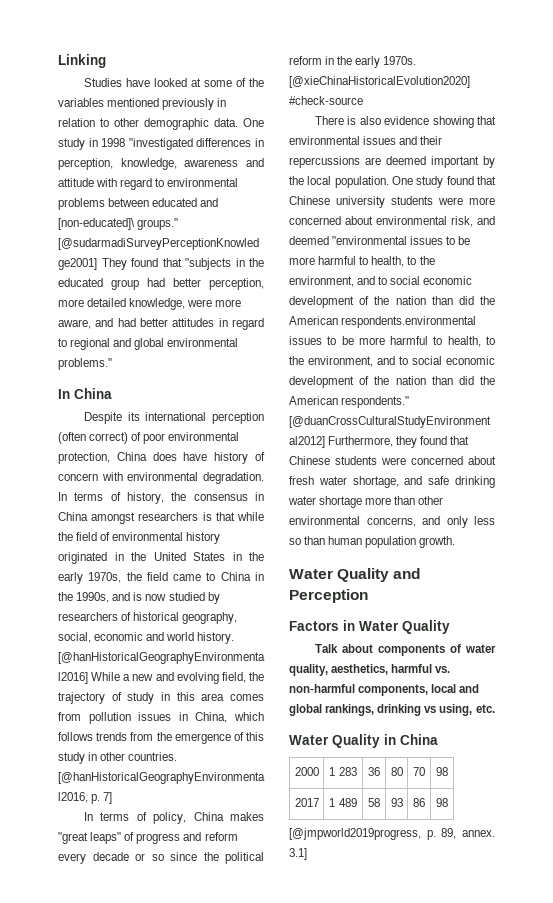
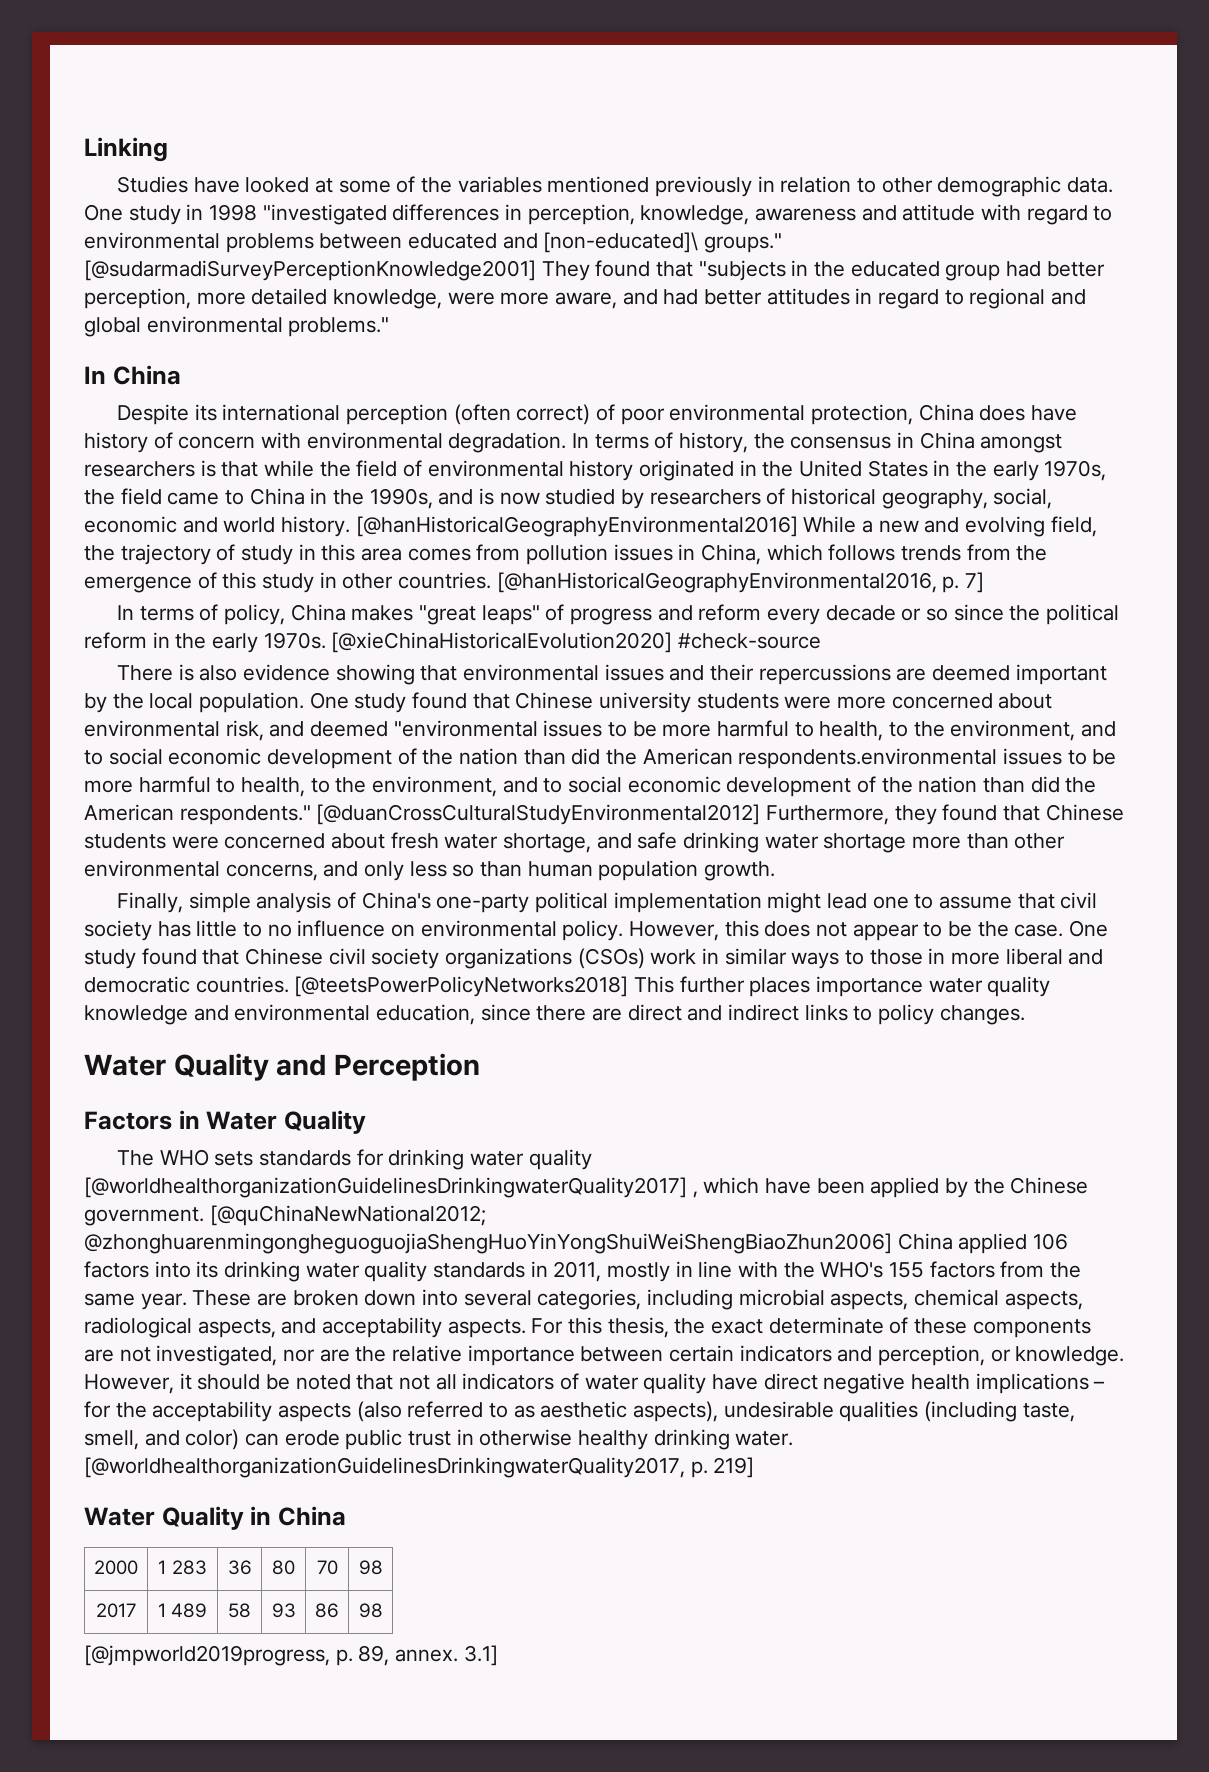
(456, 542) none -> [117,892,1098,913] [84,920,1109,941] [84,948,1104,969] [84,976,1051,997] [84,1004,1025,1025] // Finally, simple analysis of China's one-party political implementation might lead one to assume that civil society has little to no influence on environmental policy. However, this does not appear to be the case. One study found that Chinese civil society organizations (CSOs) work in similar ways to those in more liberal and democratic countries. [@teetsPowerPolicyNetworks2018] This further places importance water quality knowledge and environmental education, since there are direct and indirect links to policy changes.
[315,644,496,656] [289,664,451,676] [289,684,480,696] [289,704,495,716] Talk about components of water quality, aesthetics, harmful vs. non-harmful components, local and global rankings, drinking vs using, etc. -> [117,1149,592,1170] [84,1177,1089,1198] [84,1205,486,1226] [84,1233,1069,1254] [84,1261,1082,1282] [84,1289,1083,1310] [84,1317,1091,1338] [84,1345,1125,1366] [84,1373,1106,1394] [84,1401,1075,1422] [84,1429,794,1450] [84,1457,755,1478] The WHO sets standards for drinking water quality [@worldhealthorganizationGuidelinesDrinkingwaterQuality2017] , which have been applied by the Chinese government. [@quChinaNewNational2012; @zhonghuarenmingongheguoguojiaShengHuoYinYongShuiWeiShengBiaoZhun2006] China applied 106 factors into its drinking water quality standards in 2011, mostly in line with the WHO's 155 factors from the same year. These are broken down into several categories, including microbial aspects, chemical aspects, radiological aspects, and acceptability aspects. For this thesis, the exact determinate of these components are not investigated, nor are the relative importance between certain indicators and perception, or knowledge. However, it should be noted that not all indicators of water quality have direct negative health implications – for the acceptability aspects (also referred to as aesthetic aspects), undesirable qualities (including taste, smell, and color) can erode public trust in otherwise healthy drinking water. [@worldhealthorganizationGuidelinesDrinkingwaterQuality2017, p. 219]

